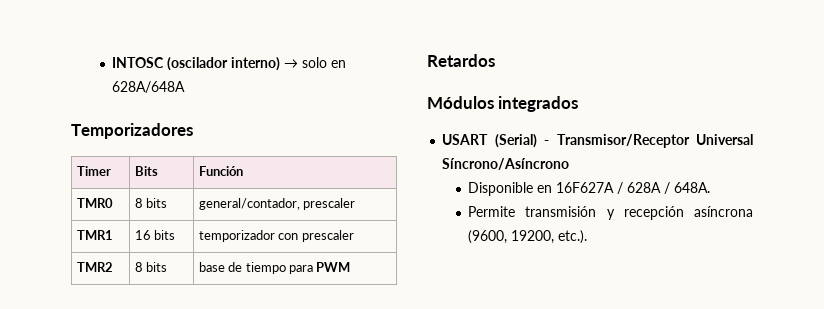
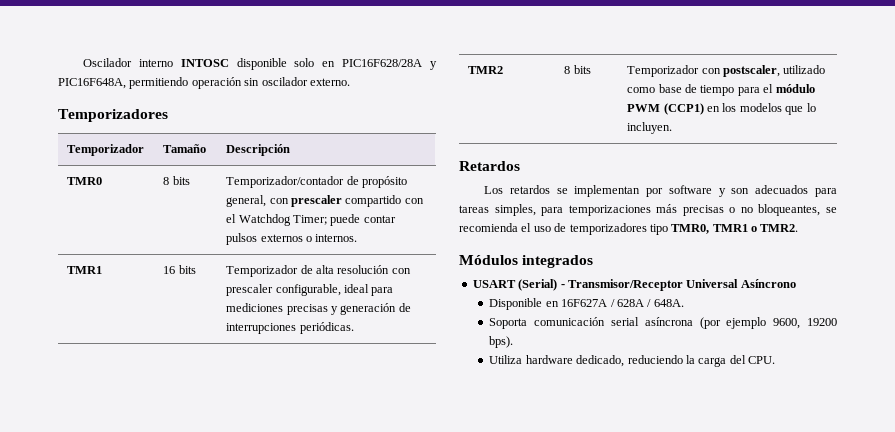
[112,57,347,71] [112,81,186,93] [71,123,193,139] [76,166,111,176] [134,166,158,176] [198,166,243,176] [76,198,113,208] [134,198,168,208] [198,198,356,210] [76,230,113,240] [134,230,176,240] [198,230,354,242] [76,262,113,272] [134,262,168,272] INTOSC (oscilador interno) → solo en 628A/648A // Temporizadores // Timer | Bits | Función // TMR0 | 8 bits | general/contador, prescaler // TMR1 | 16 bits | temporizador con prescaler // TMR2 | 8 bits | -> [83,58,438,70] [58,77,350,89] [58,109,168,122] [67,144,145,156] [163,144,207,153] [226,144,291,156] [67,177,103,185] [163,176,190,185] [226,176,408,188] [226,195,424,207] [226,214,396,226] [226,233,358,245] [67,266,103,274] [163,265,196,274] [226,265,411,277] [226,284,394,296] [226,303,411,315] [226,322,354,334] [468,66,504,74] [564,65,591,74] [627,65,826,77] [627,87,656,93] Oscilador interno INTOSC disponible solo en PIC16F628/28A y PIC16F648A, permitiendo operación sin oscilador externo. // Temporizadores // Temporizador | Tamaño | Descripción // TMR0 | 8 bits | Temporizador/contador de propósito general, con prescaler compartido con el Watchdog Timer; puede contar pulsos externos o internos. // TMR1 | 16 bits | Temporizador de alta resolución con prescaler configurable, ideal para mediciones precisas y generación de interrupciones periódicas. // TMR2 | 8 bits | Temporizador con postscaler, utilizado como
(314, 269) none -> [763,84,815,93] el módulo
[427,54,495,67] // Retardos -> [663,103,816,115] [627,122,673,134] [459,161,520,171] [484,185,837,197] [459,204,837,216] [459,223,799,235] (CCP1) en los modelos que lo incluyen. // Retardos // Los retardos se implementan por software y son adecuados para tareas simples, para temporizaciones más precisas o no bloqueantes, se recomienda el uso de temporizadores tipo TMR0, TMR1 o TMR2.
[442,158,570,170] Síncrono/Asíncrono -> [740,279,796,288] Asíncrono
[468,206,753,220] [468,230,588,244] Permite transmisión y recepción asíncrona (9600, 19200, etc.). -> [489,317,837,329] [489,336,514,348] [489,355,776,367] Soporta comunicación serial asíncrona (por ejemplo 9600, 19200 bps). // Utiliza hardware dedicado, reduciendo la carga del CPU.

